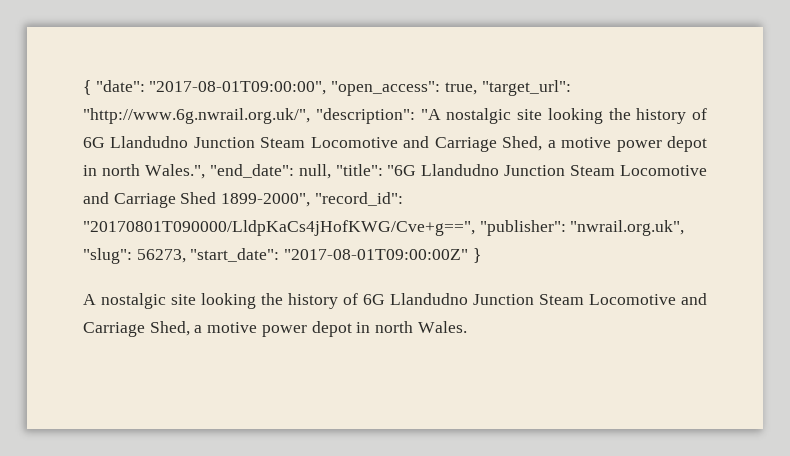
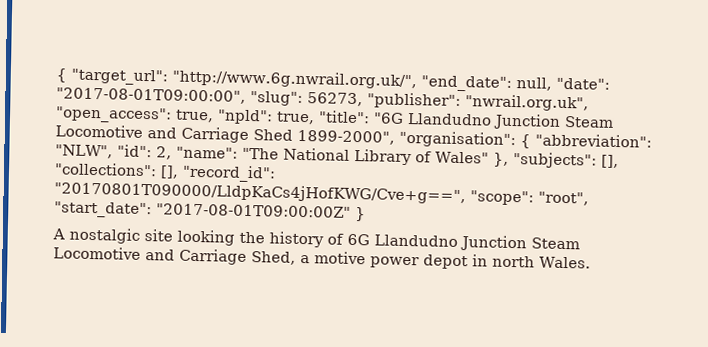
[83,80,571,96] [83,108,707,124] [83,136,707,152] [83,164,331,179] { "date": "2017-08-01T09:00:00", "open_access": true, "target_url": "http://www.6g.nwrail.org.uk/", "description": "A nostalgic site looking the history of 6G Llandudno Junction Steam Locomotive and Carriage Shed, a motive power depot in north Wales.", "end_date": null, -> [56,68,610,92] [56,87,589,112] [55,106,315,125] { "target_url": "http://www.6g.nwrail.org.uk/", "end_date": null, "date": "2017-08-01T09:00:00", "slug": 56273, "publisher": "nwrail.org.uk", "open_access": true, "npld": true,
[314,192,403,206] [83,220,685,236] [83,248,186,264] "record_id": "20170801T090000/LldpKaCs4jHofKWG/Cve+g==", "publisher": "nwrail.org.uk", "slug": 56273, -> [399,130,652,149] [55,144,619,169] [54,162,276,183] [54,181,589,206] "organisation": { "abbreviation": "NLW", "id": 2, "name": "The National Library of Wales" }, "subjects": [], "collections": [], "record_id": "20170801T090000/LldpKaCs4jHofKWG/Cve+g==", "scope": "root",

